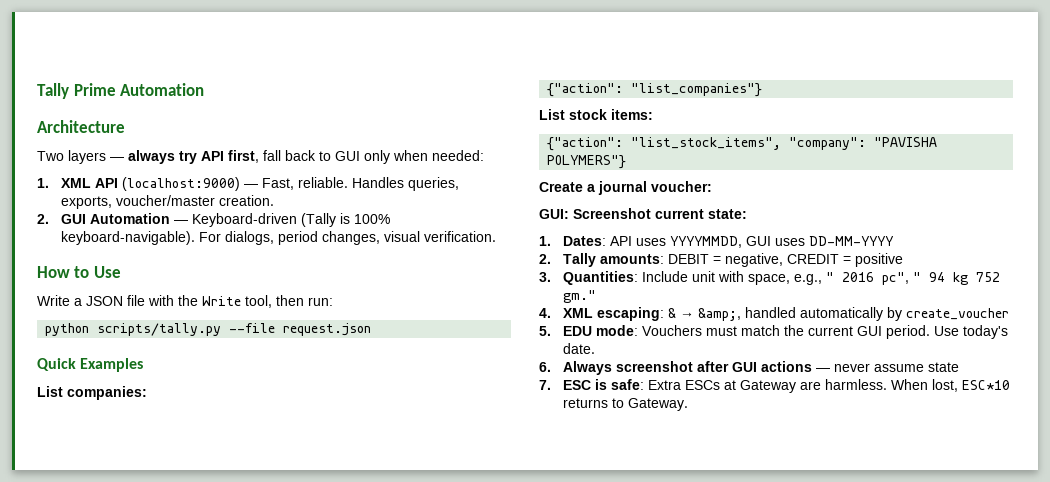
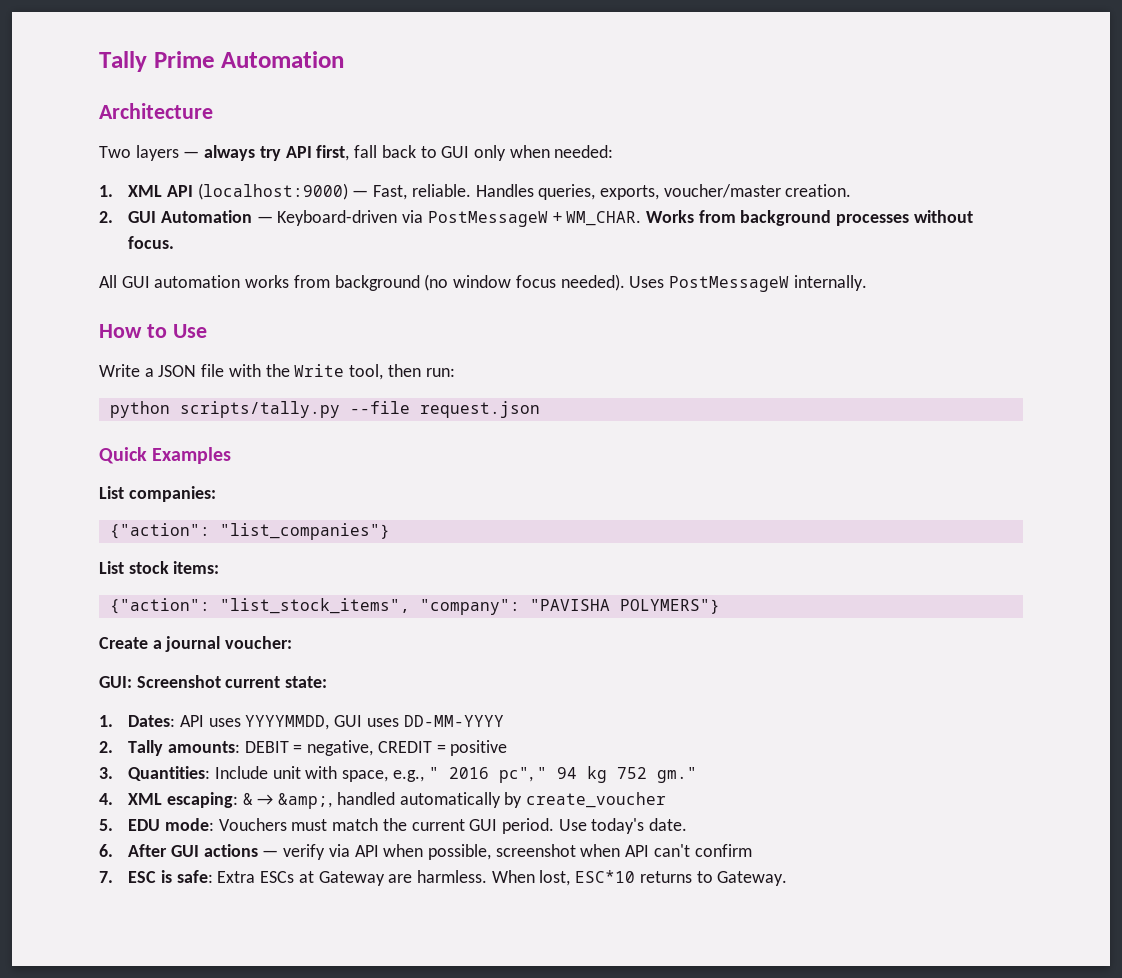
[300,213,390,227] [60,231,496,245] (Tally is 100% keyboard-navigable). For dialogs, period changes, visual verification. -> [402,210,973,227] [128,236,175,249] [99,274,867,292] via PostMessageW + WM_CHAR. Works from background processes without focus. // All GUI automation works from background (no window focus needed). Uses PostMessageW internally.
[562,361,959,375] Always screenshot after GUI actions — never assume state -> [128,844,752,860] After GUI actions — verify via API when possible, screenshot when API can't confirm

